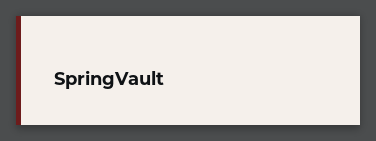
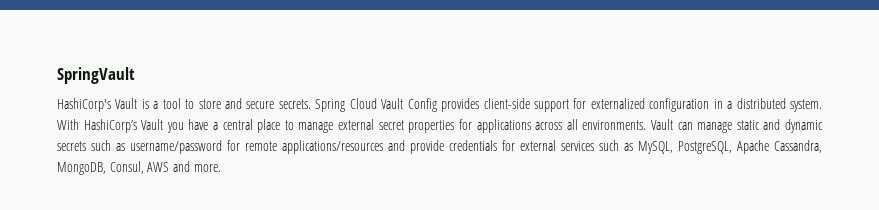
(164, 79) none -> [57,98,822,112] [57,119,823,133] [57,140,822,154] [57,161,221,175] // HashiCorp's Vault is a tool to store and secure secrets. Spring Cloud Vault Config provides client-side support for externalized configuration in a distributed system. With HashiCorp’s Vault you have a central place to manage external secret properties for applications across all environments. Vault can manage static and dynamic secrets such as username/password for remote applications/resources and provide credentials for external services such as MySQL, PostgreSQL, Apache Cassandra, MongoDB, Consul, AWS and more.

